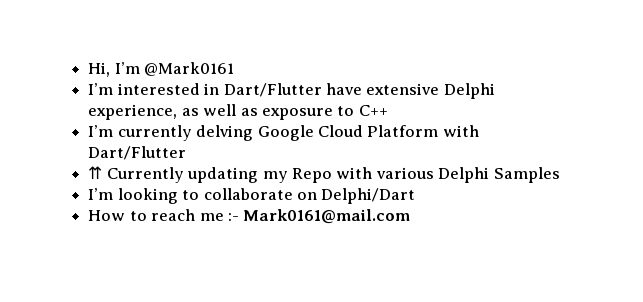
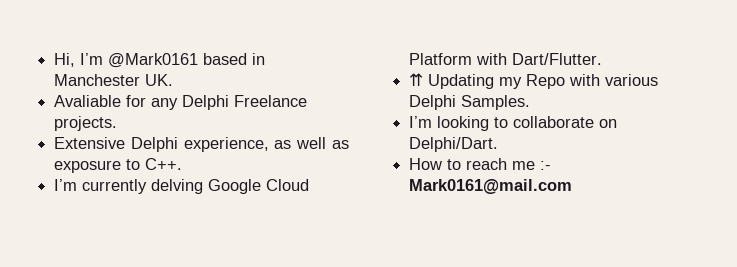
[88,83,440,97] // I’m interested in Dart/Flutter have extensive -> [203,53,266,65] [54,74,174,86] [54,95,308,110] [54,116,118,131] [54,137,126,149] based in Manchester UK. // Avaliable for any Delphi Freelance projects. // Extensive
[358,105,388,116] C++ -> [145,158,183,170] C++.
[88,146,187,160] Dart/Flutter -> [512,53,603,65] Dart/Flutter.
[106,167,259,183] Currently updating -> [428,74,495,89] Updating
[493,167,560,183] Samples -> [461,95,531,110] Samples.
[321,188,416,204] Delphi/Dart -> [409,137,499,152] Delphi/Dart.

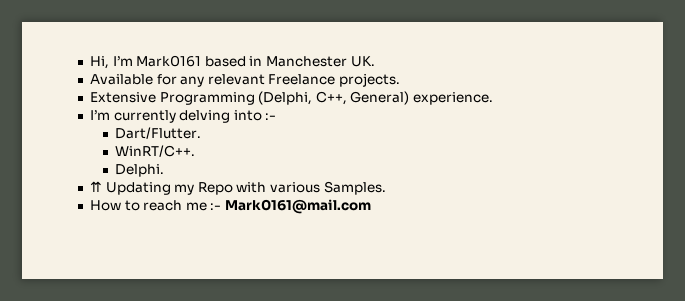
[108,53,199,68] @Mark0161 -> [136,55,202,67] Mark0161
[54,95,122,107] Avaliable -> [89,74,153,85] Available
[182,95,230,110] Delphi -> [207,74,265,85] relevant
[130,137,349,152] [54,158,183,173] Delphi experience, as well as exposure to C++. -> [159,91,494,105] Programming (Delphi, C++, General) experience.
[208,179,310,194] [409,53,508,65] Google Cloud Platform with -> [233,110,277,121] into :- //
(603, 59) none -> [115,145,196,157] [115,164,165,177] // WinRT/C++. // Delphi.
[409,95,457,110] Delphi -> (321, 187) none
[409,116,618,131] [409,137,499,152] // I’m looking to collaborate on Delphi/Dart. -> (386, 188) none

